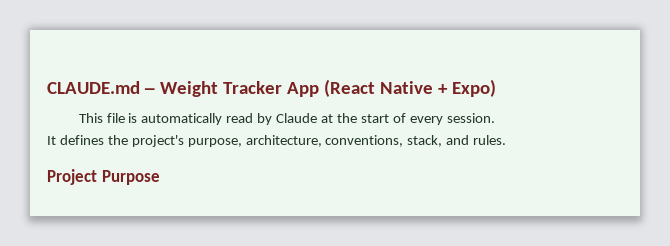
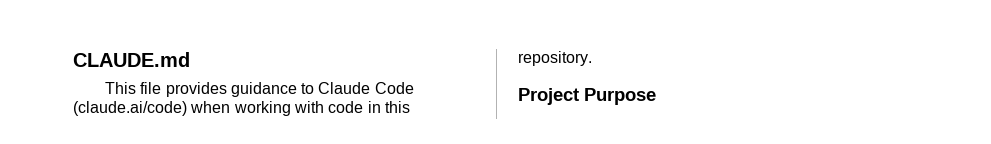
[143,79,496,97] [78,113,495,125] [47,135,507,147] ─ Weight Tracker App (React Native + Expo) // This file is automatically read by Claude at the start of every session. // It defines the project's purpose, architecture, conventions, stack, and rules. -> [104,82,414,97] [73,101,410,116] [518,51,592,66] // This file provides guidance to Claude Code (claude.ai/code) when working with code in this repository.

